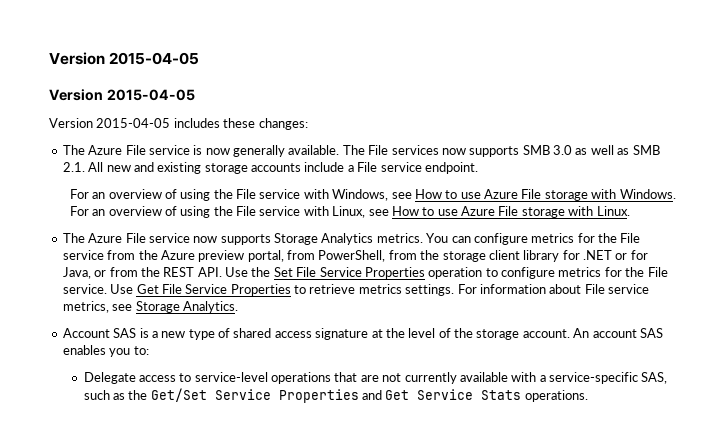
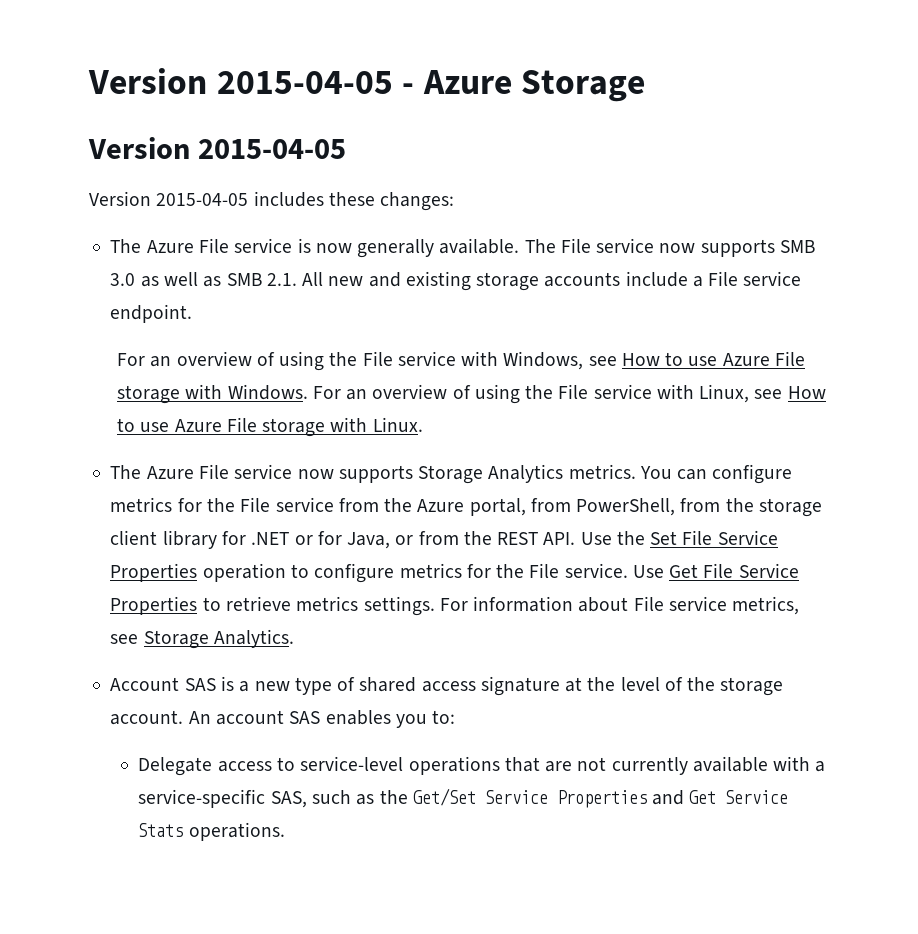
[49,52,200,65] Version 2015-04-05 -> [88,68,646,102] Version 2015-04-05 - Azure Storage
[391,145,439,155] services -> [596,238,655,253] service
[198,250,245,262] preview -> (465, 505) none

